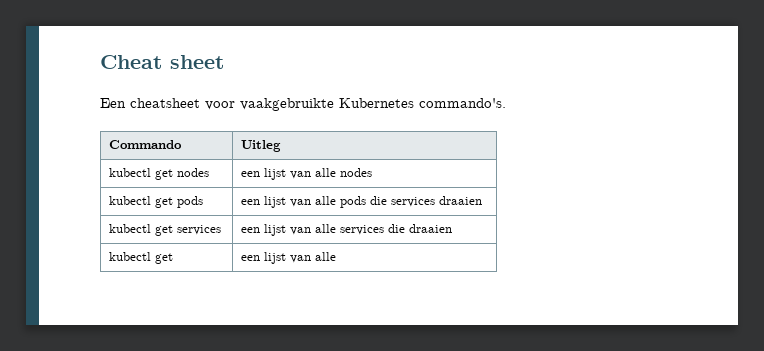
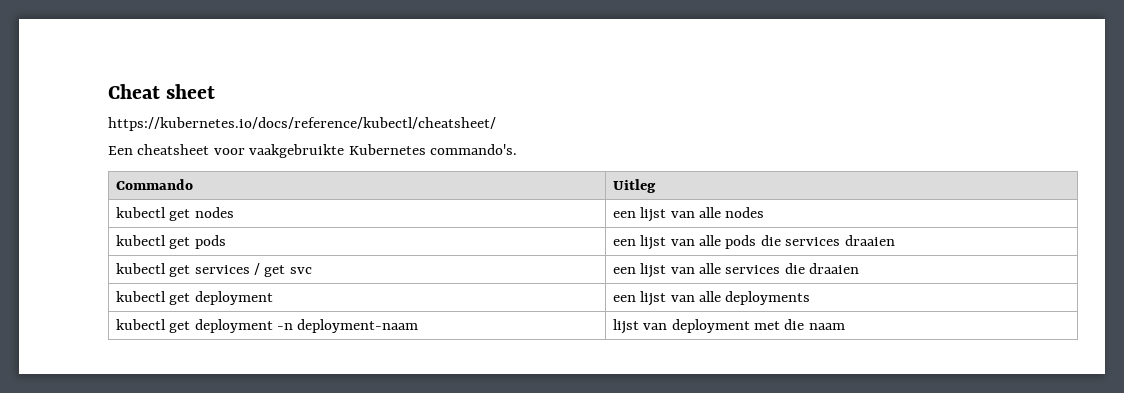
(224, 62) none -> [108,117,496,131] // https://kubernetes.io/docs/reference/kubectl/cheatsheet/
(222, 230) none -> [253,263,312,277] / get svc
[241,252,337,264] | een lijst van alle -> [194,291,273,305] [612,291,811,306] [115,319,419,333] [612,319,845,334] deployment | een lijst van alle deployments // kubectl get deployment -n deployment-naam | lijst van deployment met die naam

